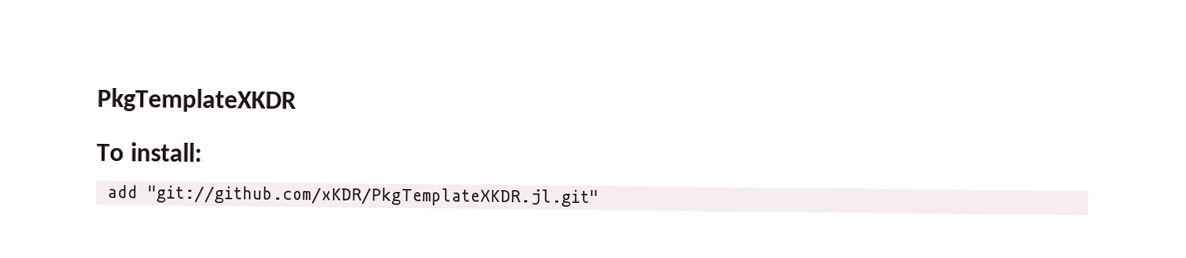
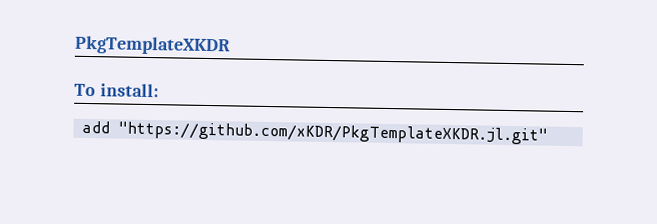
[147,185,600,208] "git://github.com/xKDR/PkgTemplateXKDR.jl.git" -> [118,121,549,145] "https://github.com/xKDR/PkgTemplateXKDR.jl.git"

